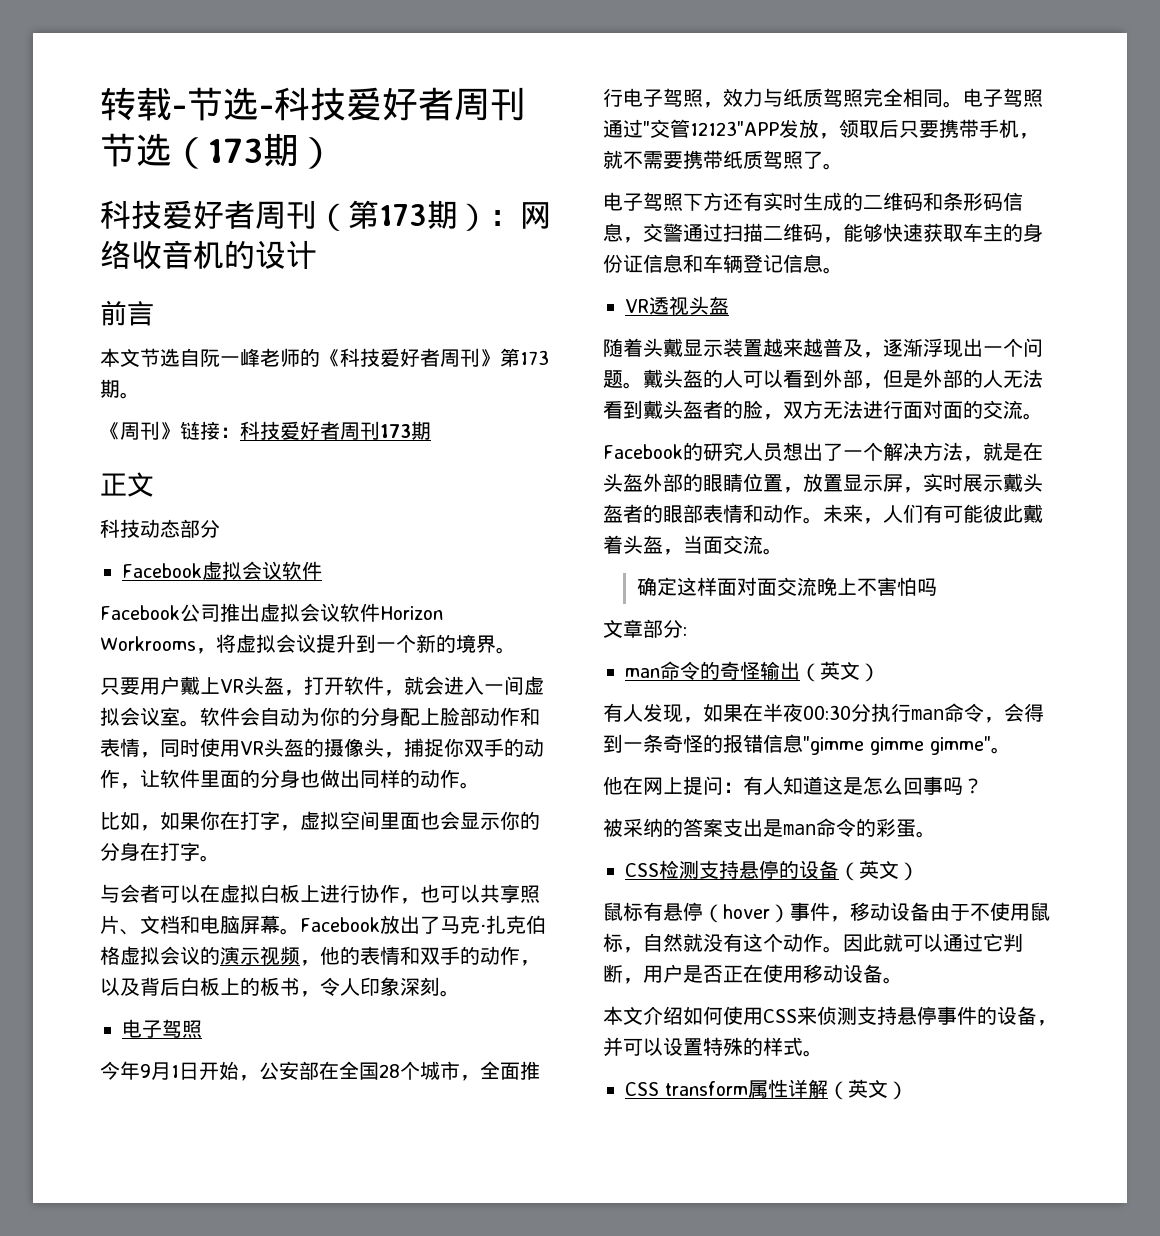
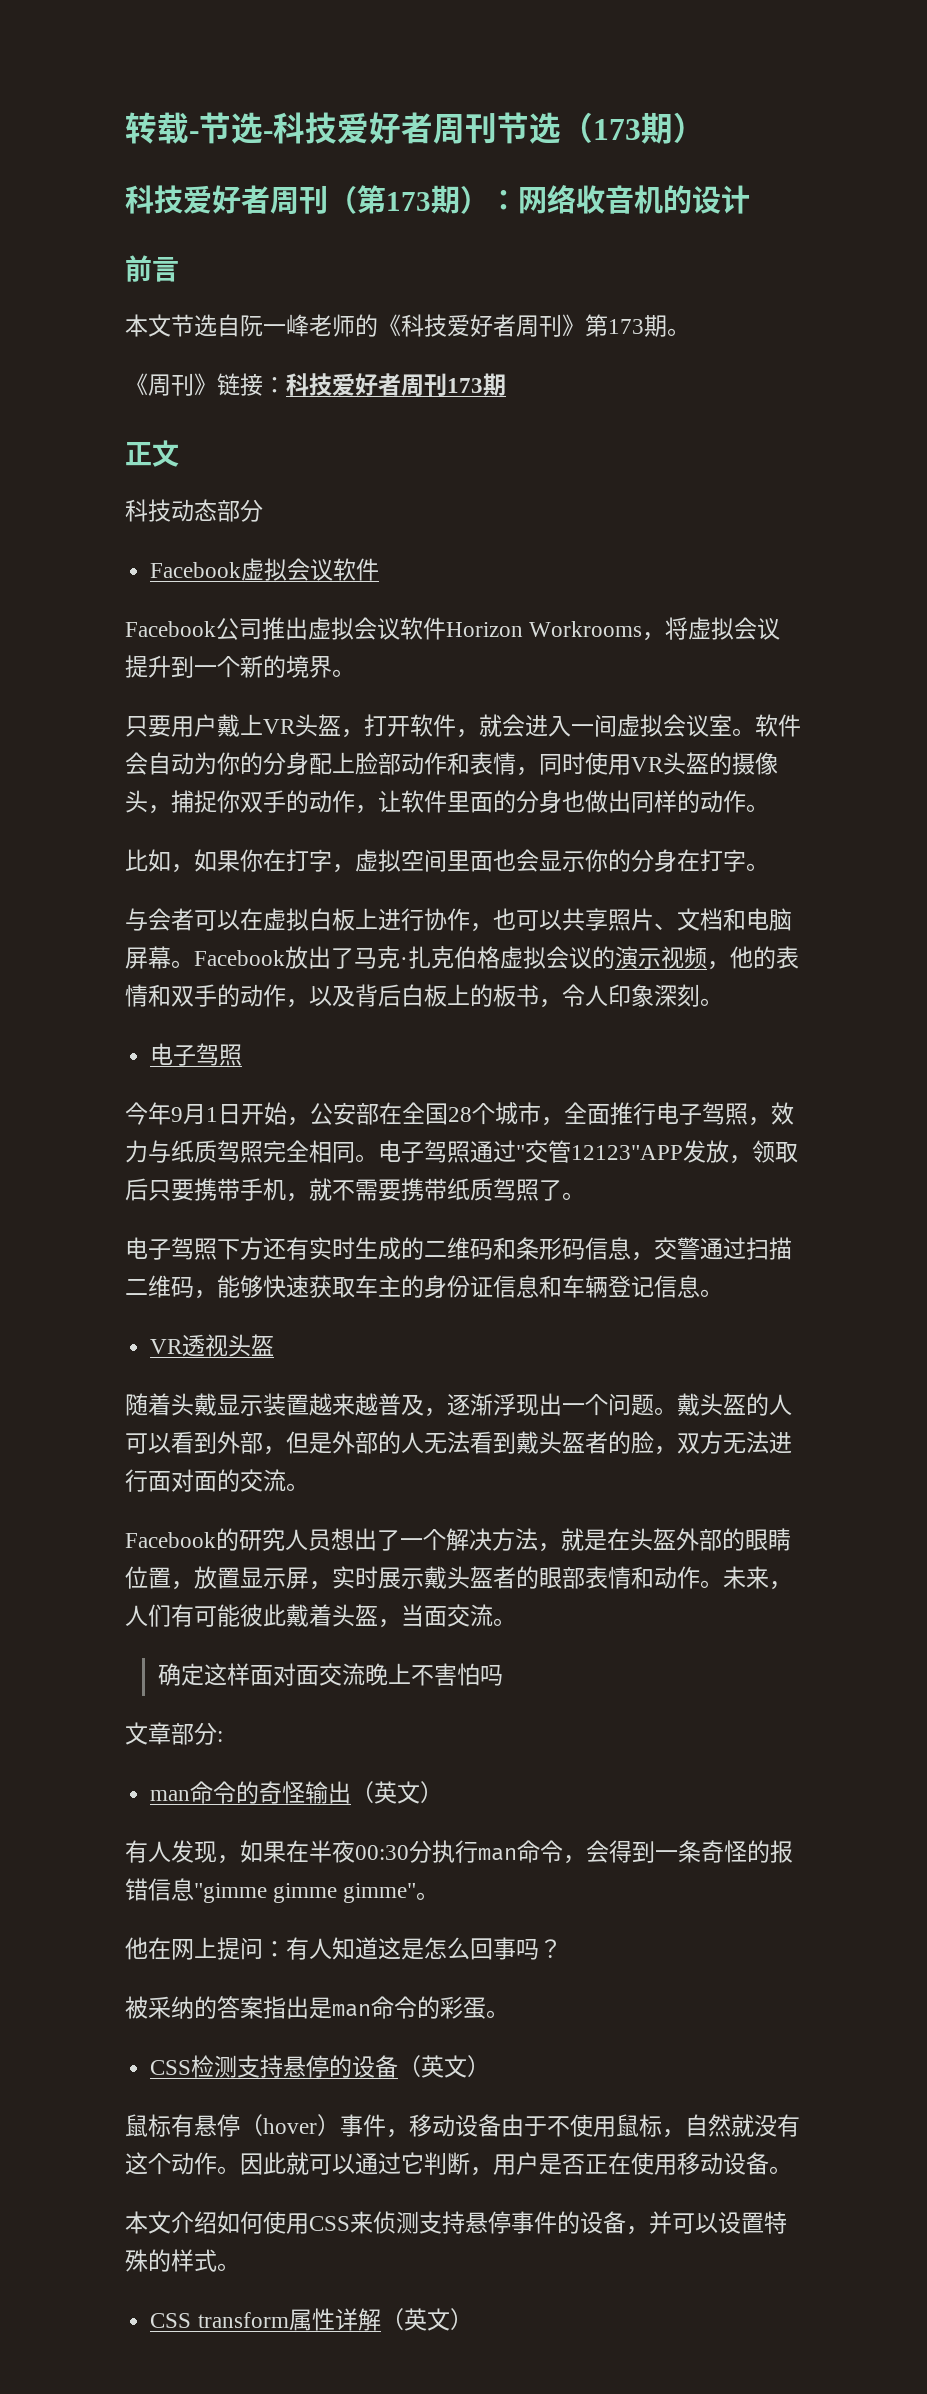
[723,818,743,837] 支 -> [263,1996,286,2019] 指

